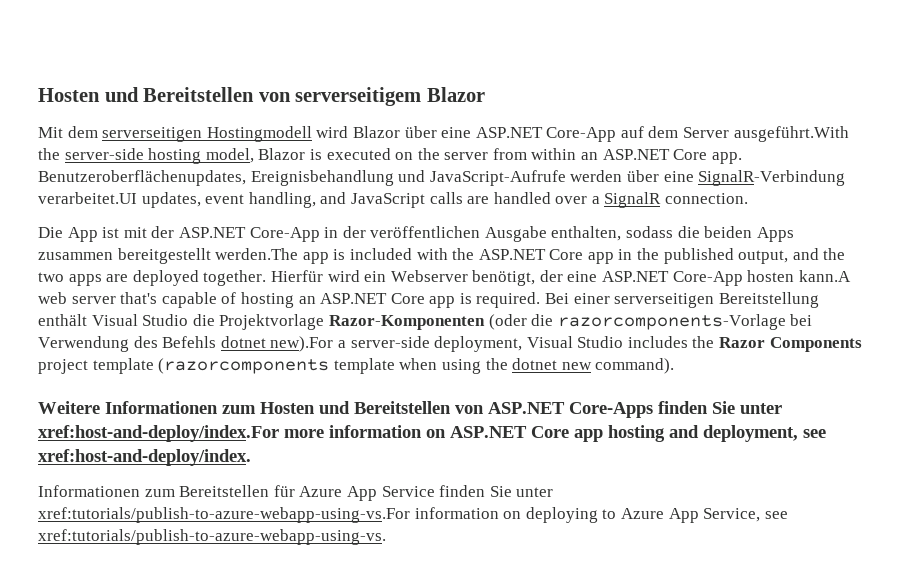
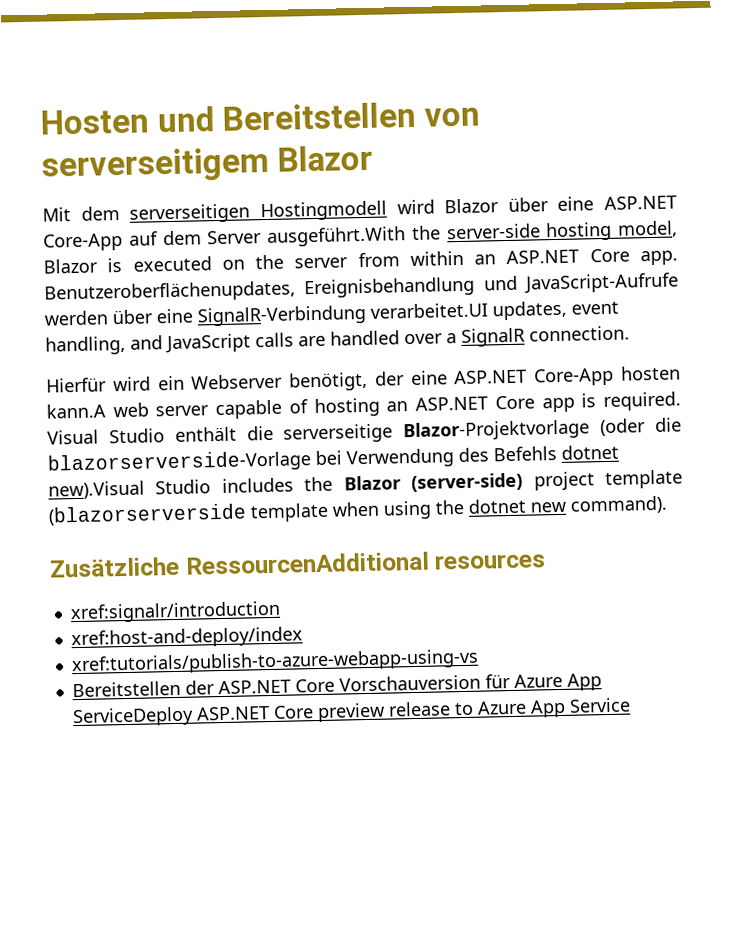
[38,226,794,242] [38,248,846,264] [38,270,267,286] Die App ist mit der ASP.NET Core-App in der veröffentlichen Ausgabe enthalten, sodass die beiden Apps zusammen bereitgestellt werden.The app is included with the ASP.NET Core app in the published output, and the two apps are deployed together. -> (630, 333) none
[120,292,158,304] that's -> (210, 411) none
[545,292,819,308] [38,314,485,330] Bei einer serverseitigen Bereitstellung enthält Visual Studio die Projektvorlage Razor-Komponenten -> [47,419,591,445] Visual Studio enthält die serverseitige Blazor-Projektvorlage
[557,314,786,330] razorcomponents-Vorlage -> [47,450,312,475] blazorserverside-Vorlage
[270,336,573,352] new).For a server-side deployment, Visual -> [48,480,145,500] new).Visual
[719,337,862,352] Razor Components -> [343,472,524,493] Blazor (server-side)
[158,358,330,374] (razorcomponents -> [48,503,247,526] (blazorserverside
[38,401,782,418] [38,425,826,442] [38,449,251,466] [38,485,554,501] [38,507,788,523] [38,529,386,545] Weitere Informationen zum Hosten und Bereitstellen von ASP.NET Core-Apps finden Sie unter xref:host-and-deploy/index.For more information on ASP.NET Core app hosting and deployment, see xref:host-and-deploy/index. // Informationen zum Bereitstellen für Azure App Service finden Sie unter xref:tutorials/publish-to-azure-webapp-using-vs.For information on deploying to Azure App Service, see xref:tutorials/publish-to-azure-webapp-using-vs. -> [49,551,547,578] [69,600,281,624] [70,626,303,650] [70,648,479,676] [71,673,602,698] [71,697,631,728] Zusätzliche RessourcenAdditional resources // xref:signalr/introduction // xref:host-and-deploy/index // xref:tutorials/publish-to-azure-webapp-using-vs // Bereitstellen der ASP.NET Core Vorschauversion für Azure App ServiceDeploy ASP.NET Core preview release to Azure App Service

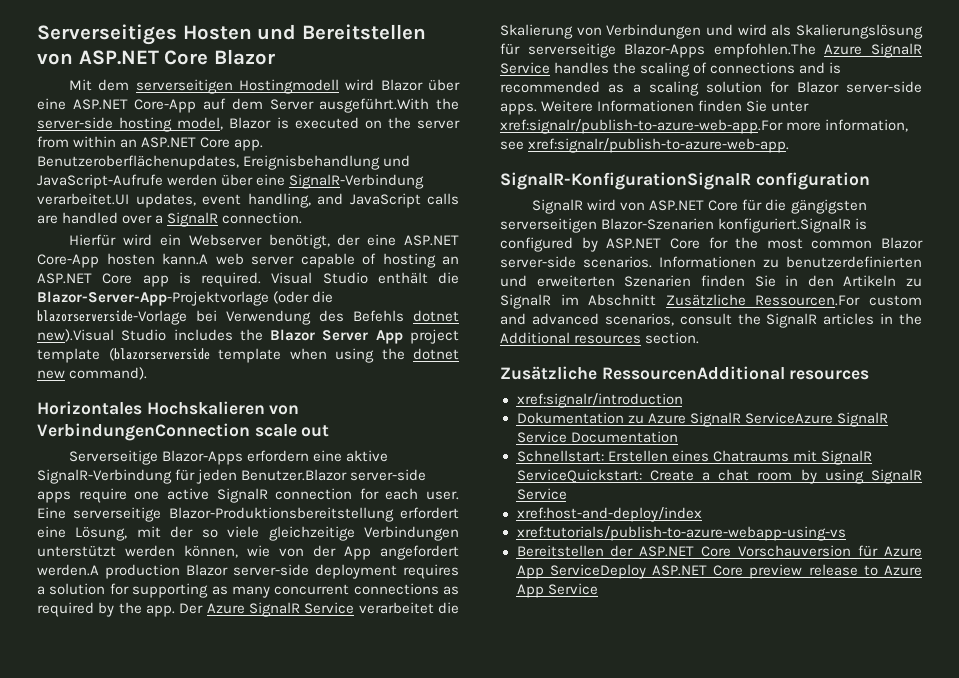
(40, 121) none -> [37,24,177,45] Serverseitiges
[41,146,269,184] serverseitigem -> [78,50,209,65] ASP.NET Core
[283,419,591,444] serverseitige Blazor-Projektvorlage -> [37,291,269,306] Blazor-Server-App-Projektvorlage
[411,472,524,493] (server-side) -> [322,330,403,344] Server App
[49,551,547,578] [69,600,281,624] Zusätzliche RessourcenAdditional resources // xref:signalr/introduction -> [37,401,300,415] [37,423,330,441] [69,450,389,465] [37,469,427,484] [37,488,459,503] [37,507,459,522] [37,526,460,541] [37,545,459,560] [37,564,459,579] [37,583,459,598] [37,602,459,617] [500,24,923,39] [500,43,922,58] [500,62,842,77] [500,81,922,96] [500,100,810,115] [500,119,909,134] [500,138,790,153] [500,172,870,190] [532,199,867,214] [500,218,868,233] [500,237,923,252] [500,256,922,268] [500,275,922,287] [500,294,922,309] [500,313,922,328] [500,332,700,344] [500,366,870,380] [516,393,683,408] [516,412,888,427] [516,431,678,443] [516,450,872,465] [516,469,922,484] [516,488,567,500] Horizontales Hochskalieren von VerbindungenConnection scale out // Serverseitige Blazor-Apps erfordern eine aktive SignalR-Verbindung für jeden Benutzer.Blazor server-side apps require one active SignalR connection for each user. Eine serverseitige Blazor-Produktionsbereitstellung erfordert eine Lösung, mit der so viele gleichzeitige Verbindungen unterstützt werden können, wie von der App angefordert werden.A production Blazor server-side deployment requires a solution for supporting as many concurrent connections as required by the app. Der Azure SignalR Service verarbeitet die Skalierung von Verbindungen und wird als Skalierungslösung für serverseitige Blazor-Apps empfohlen.The Azure SignalR Service handles the scaling of connections and is recommended as a scaling solution for Blazor server-side apps. Weitere Informationen finden Sie unter xref:signalr/publish-to-azure-web-app.For more information, see xref:signalr/publish-to-azure-web-app. // SignalR-KonfigurationSignalR configuration // SignalR wird von ASP.NET Core für die gängigsten serverseitigen Blazor-Szenarien konfiguriert.SignalR is configured by ASP.NET Core for the most common Blazor server-side scenarios. Informationen zu benutzerdefinierten und erweiterten Szenarien finden Sie in den Artikeln zu SignalR im Abschnitt Zusätzliche Ressourcen.For custom and advanced scenarios, consult the SignalR articles in the Additional resources section. // Zusätzliche RessourcenAdditional resources // xref:signalr/introduction // Dokumentation zu Azure SignalR ServiceAzure SignalR Service Documentation // Schnellstart: Erstellen eines Chatraums mit SignalR ServiceQuickstart: Create a chat room by using SignalR Service

